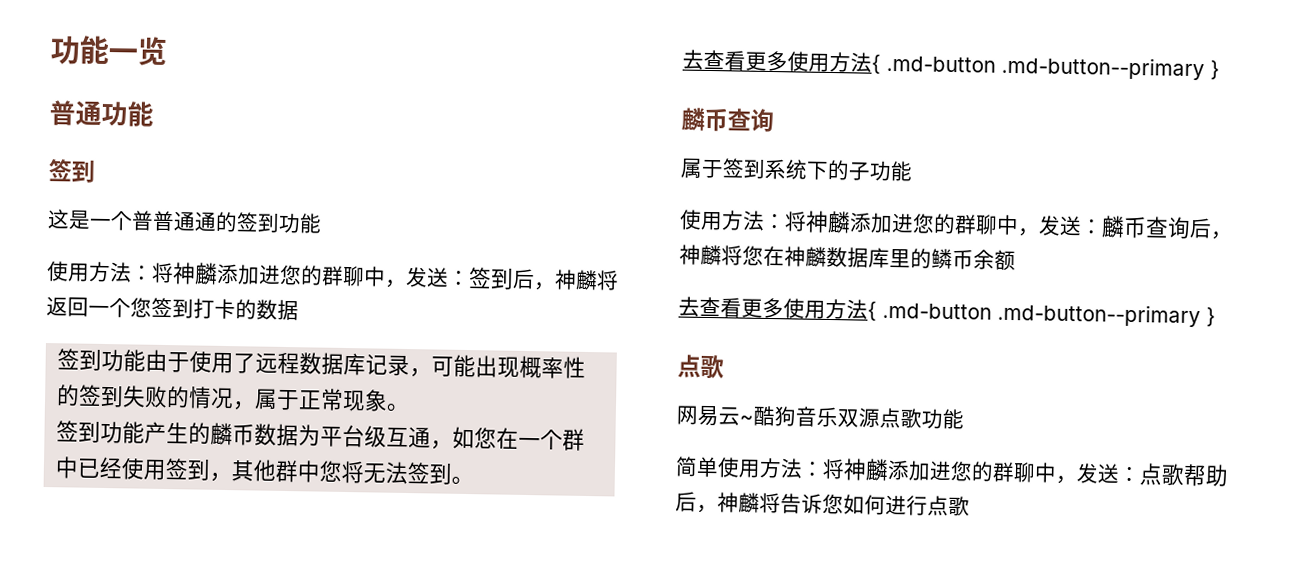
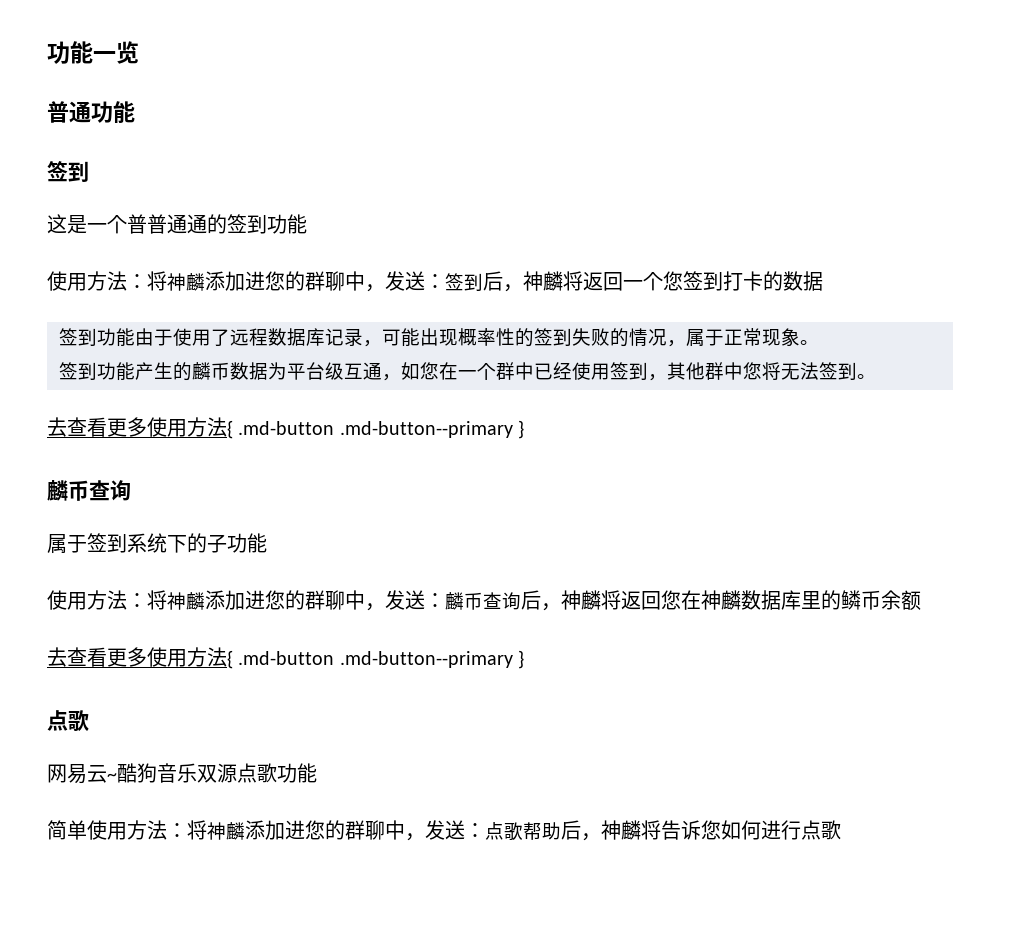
(743, 255) none -> [621,591,661,610] 返回

